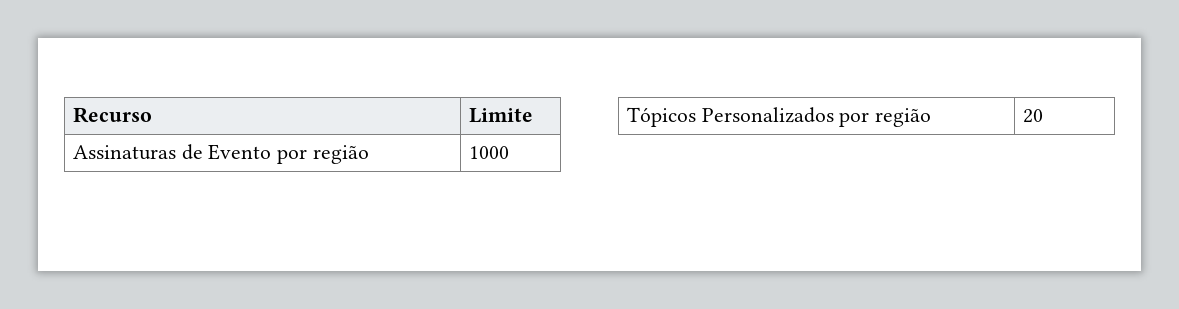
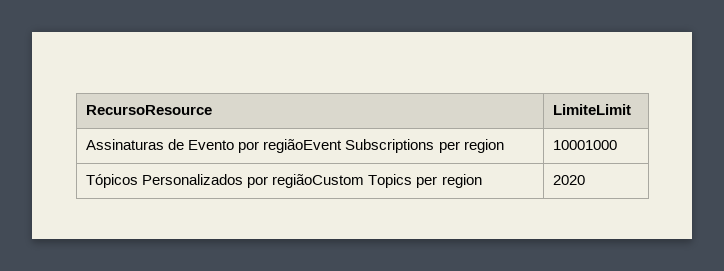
[72,107,152,123] [468,108,533,123] Recurso | Limite -> [86,105,213,115] [553,104,632,115] RecursoResource | LimiteLimit
[312,145,369,164] [468,146,509,159] [626,107,932,127] [1022,109,1043,123] região | 1000 // Tópicos Personalizados por região | 20 -> [263,139,504,153] [553,140,618,150] [86,174,482,188] [553,175,586,185] regiãoEvent Subscriptions per region | 10001000 // Tópicos Personalizados por regiãoCustom Topics per region | 2020

